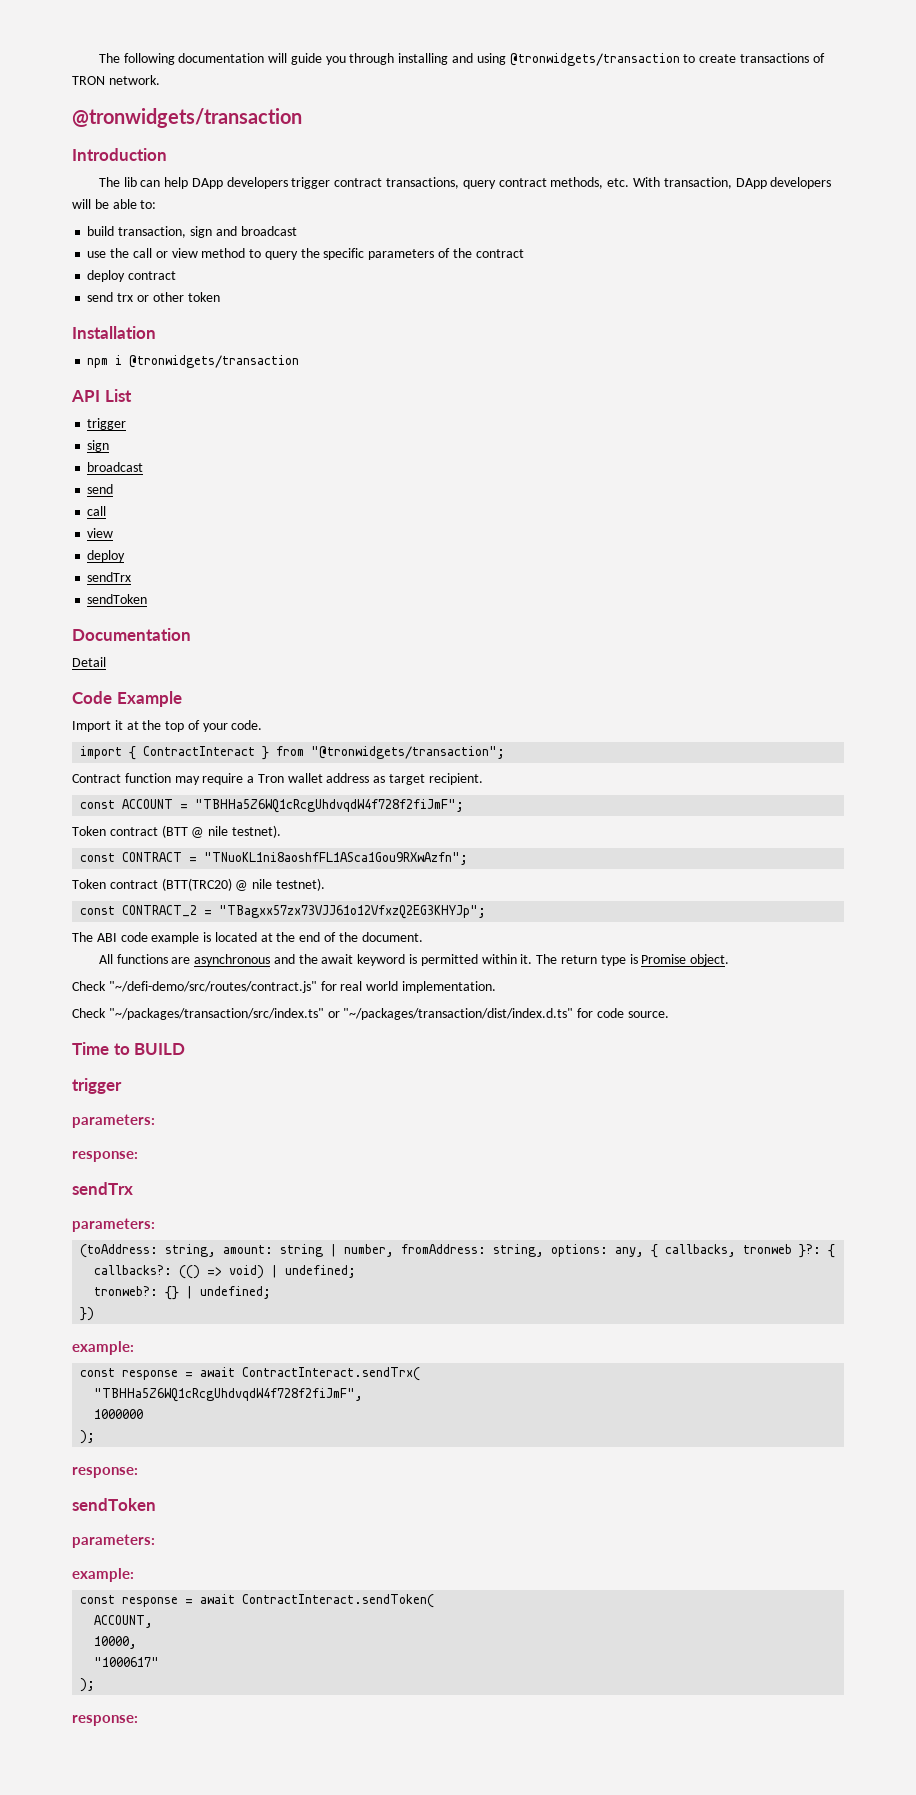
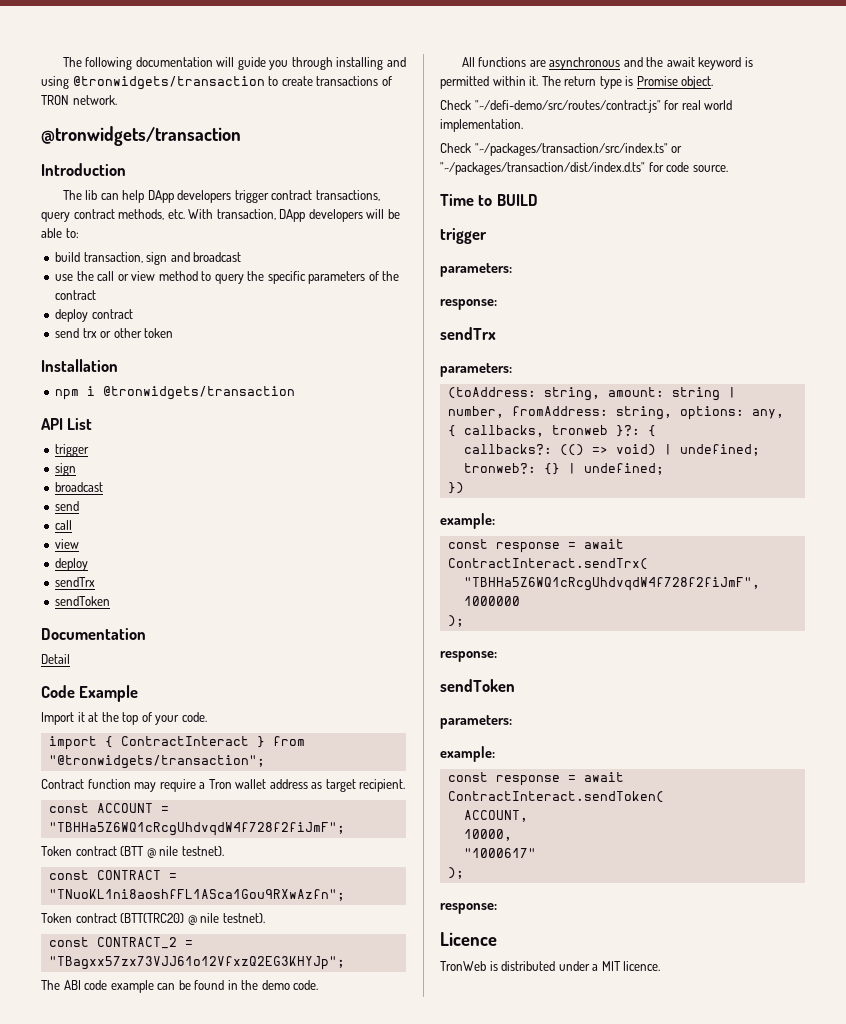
[203,932,423,942] is located at the end of the document. -> [157,980,319,990] can be found in the demo code.
(138, 1720) none -> [440,932,497,946] [440,961,661,971] // Licence // TronWeb is distributed under a MIT licence.

